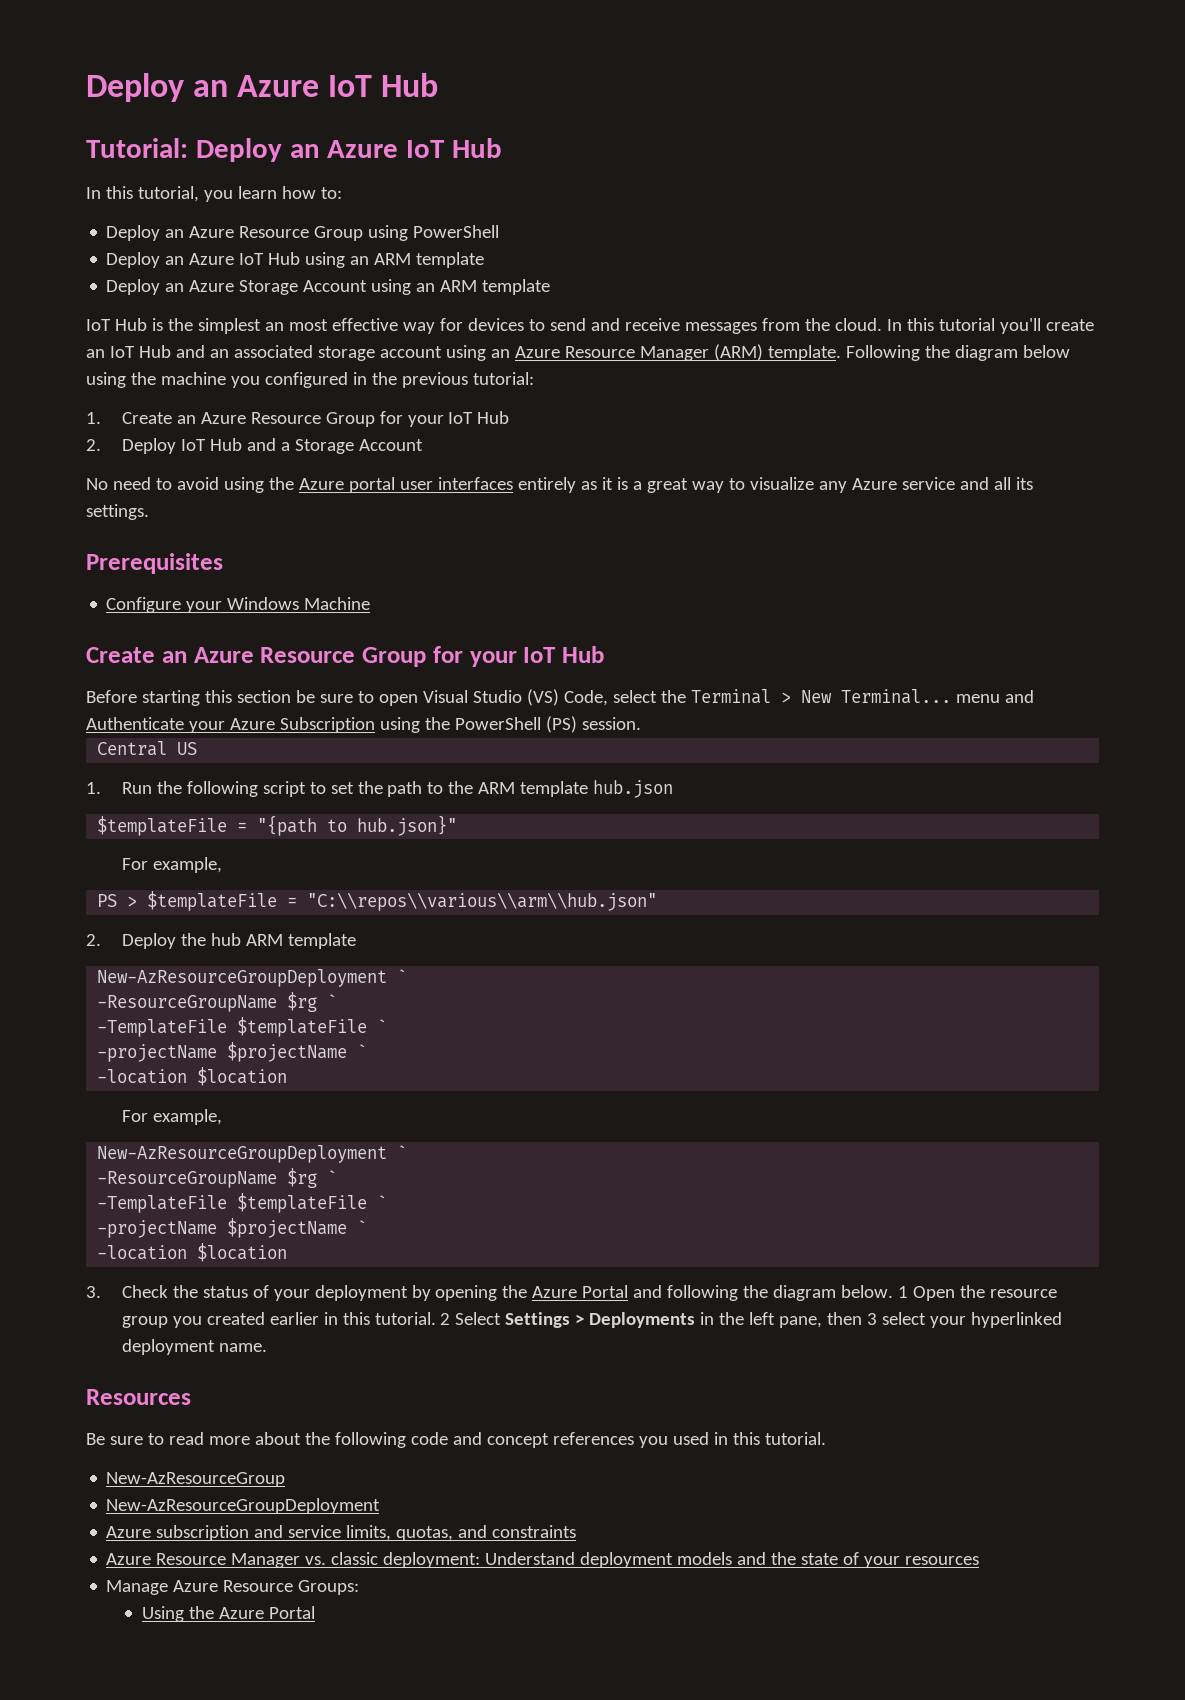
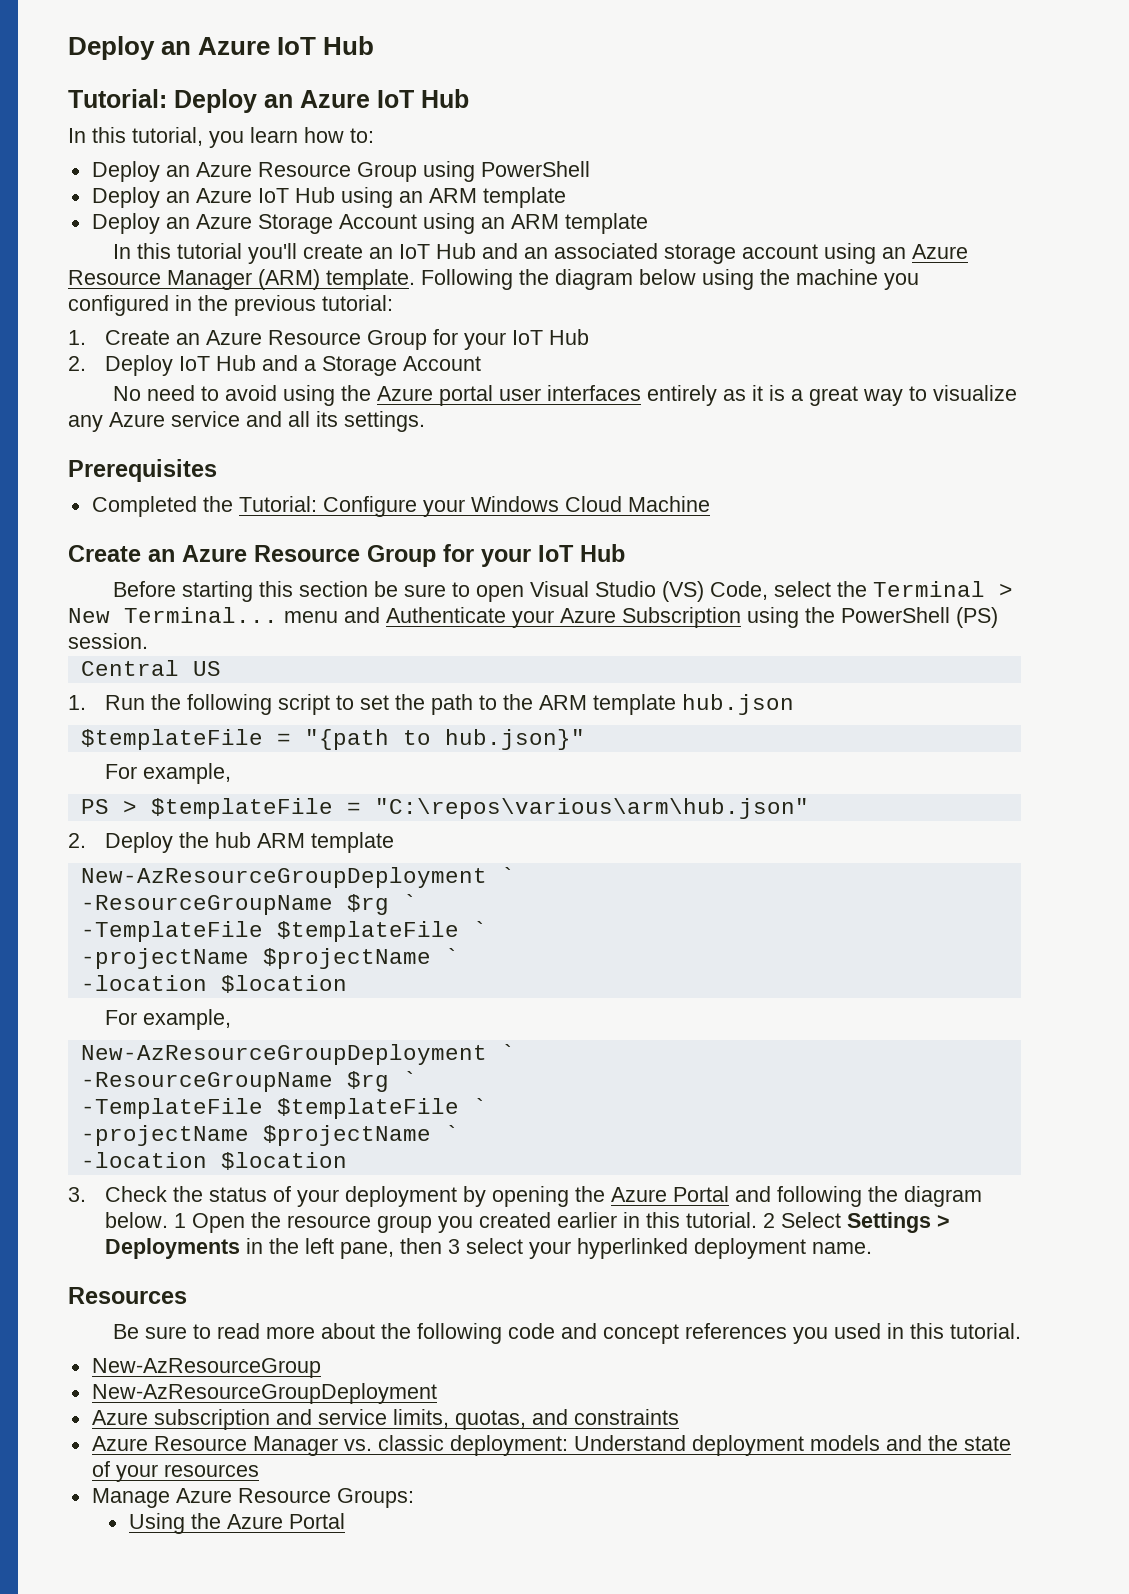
[86,318,882,334] IoT Hub is the simplest an most effective way for devices to send and receive messages from the cloud. -> (648, 223) none
(223, 563) none -> [91,496,317,517] Completed the Tutorial:
(300, 603) none -> [564,496,622,512] Cloud
[307,892,658,911] "C:\\repos\\various\\arm\\hub.json" -> [374,798,809,819] "C:\repos\various\arm\hub.json"

